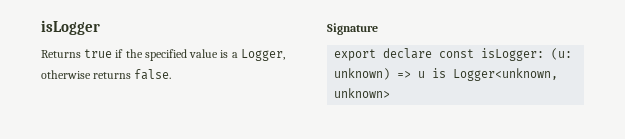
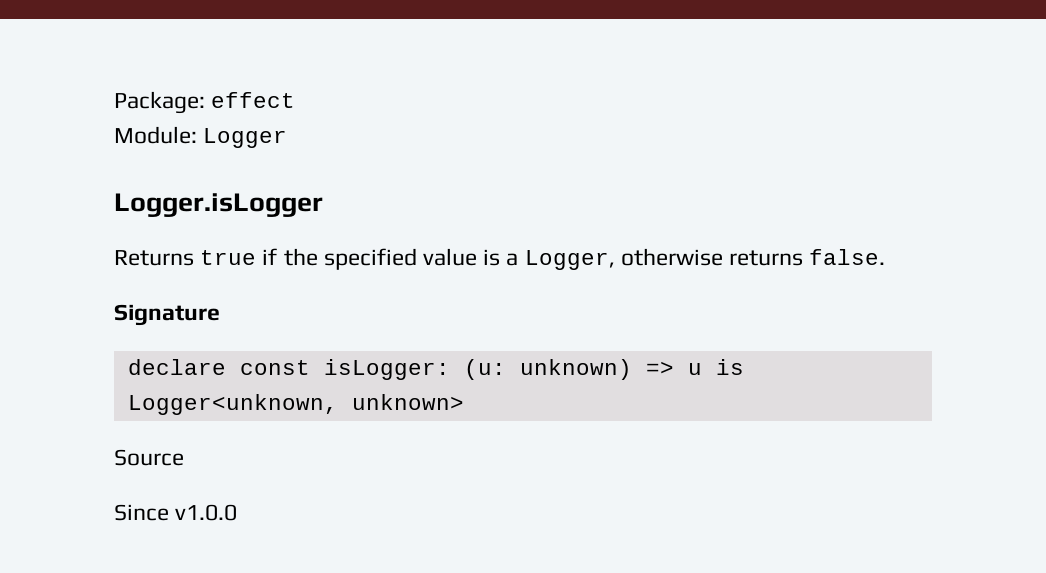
[41,20,100,35] isLogger -> [114,91,296,114] [114,126,288,148] [114,193,323,217] Package: effect // Module: Logger // Logger.isLogger
[334,49,377,61] export -> (220, 315) none
(391, 93) none -> [114,449,184,466] [114,504,238,521] // Source // Since v1.0.0

